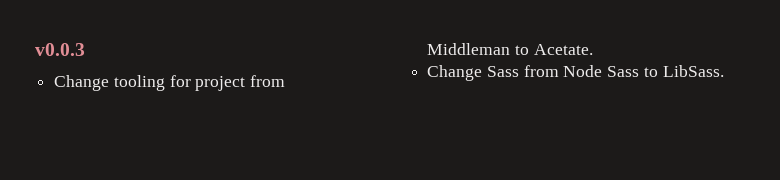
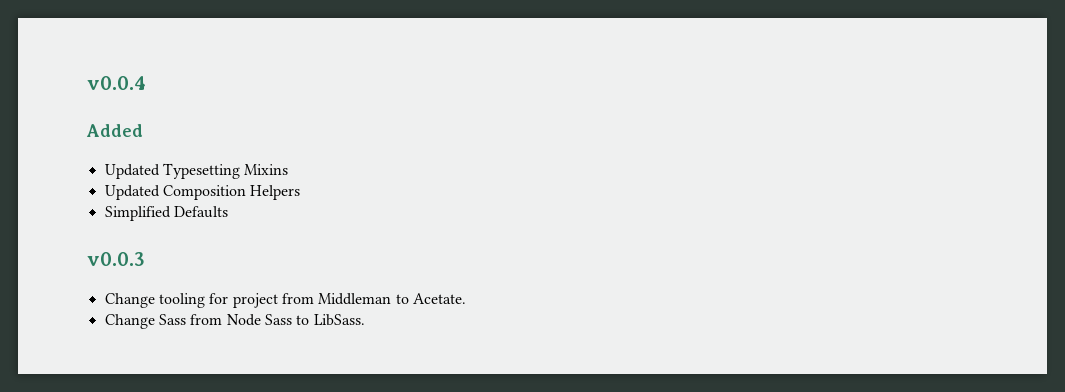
(35, 49) none -> [87,76,146,90] [86,124,143,137] [104,163,289,179] [104,185,301,200] [104,206,228,221] v0.0.4 // Added // Updated Typesetting Mixins // Updated Composition Helpers // Simplified Defaults //

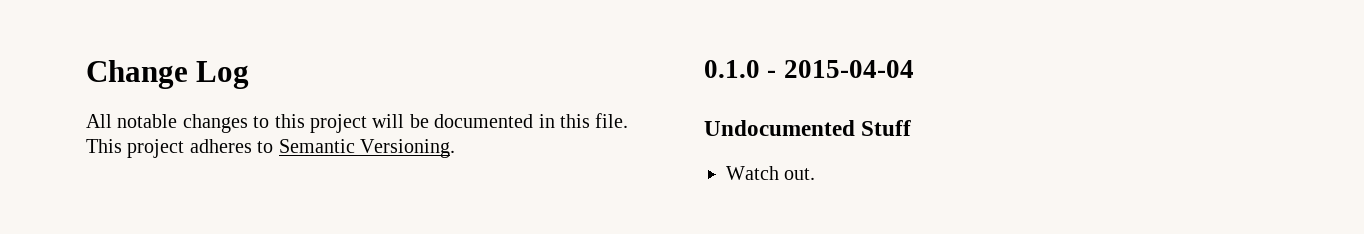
[87,76,146,90] [86,124,143,137] [104,163,289,179] [104,185,301,200] [104,206,228,221] [87,252,145,266] [104,293,466,308] [104,314,365,329] v0.0.4 // Added // Updated Typesetting Mixins // Updated Composition Helpers // Simplified Defaults // v0.0.3 // Change tooling for project from Middleman to Acetate. // Change Sass from Node Sass to LibSass. -> [86,60,250,89] [86,113,629,133] [86,139,455,158] [704,60,914,78] [704,120,912,136] [726,166,816,180] Change Log // All notable changes to this project will be documented in this file. This project adheres to Semantic Versioning. // 0.1.0 - 2015-04-04 // Undocumented Stuff // Watch out.

